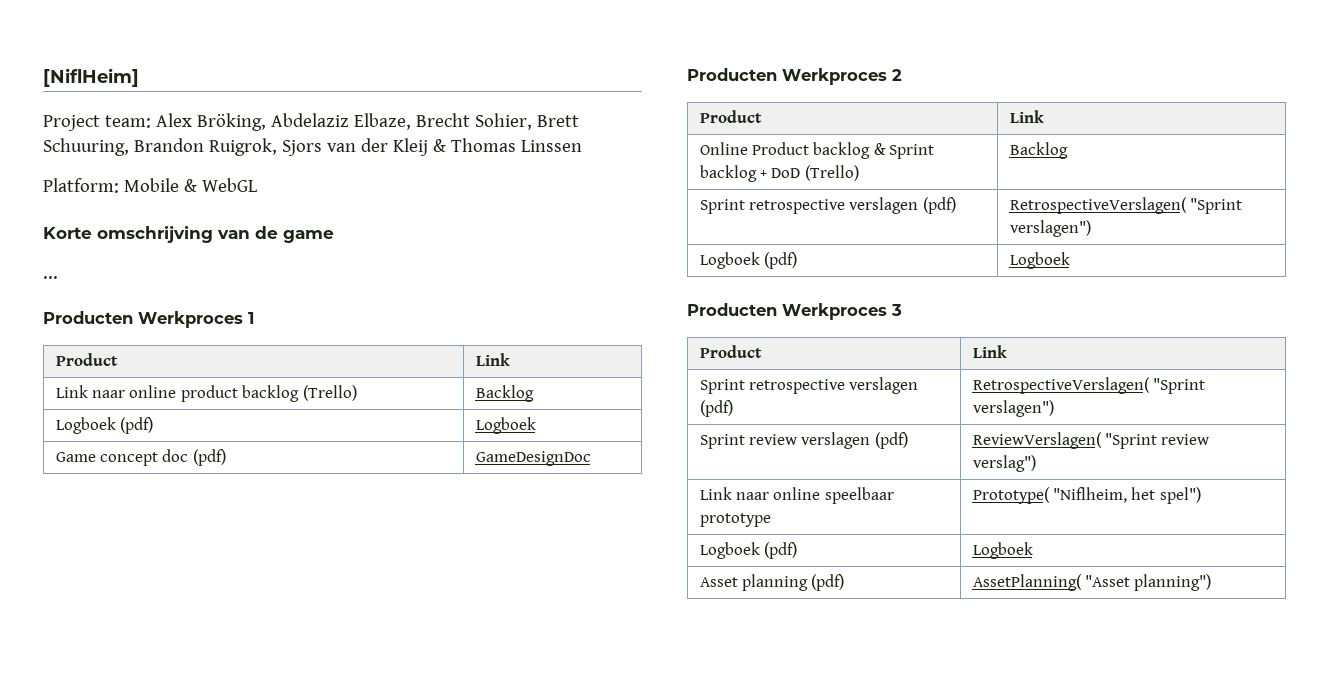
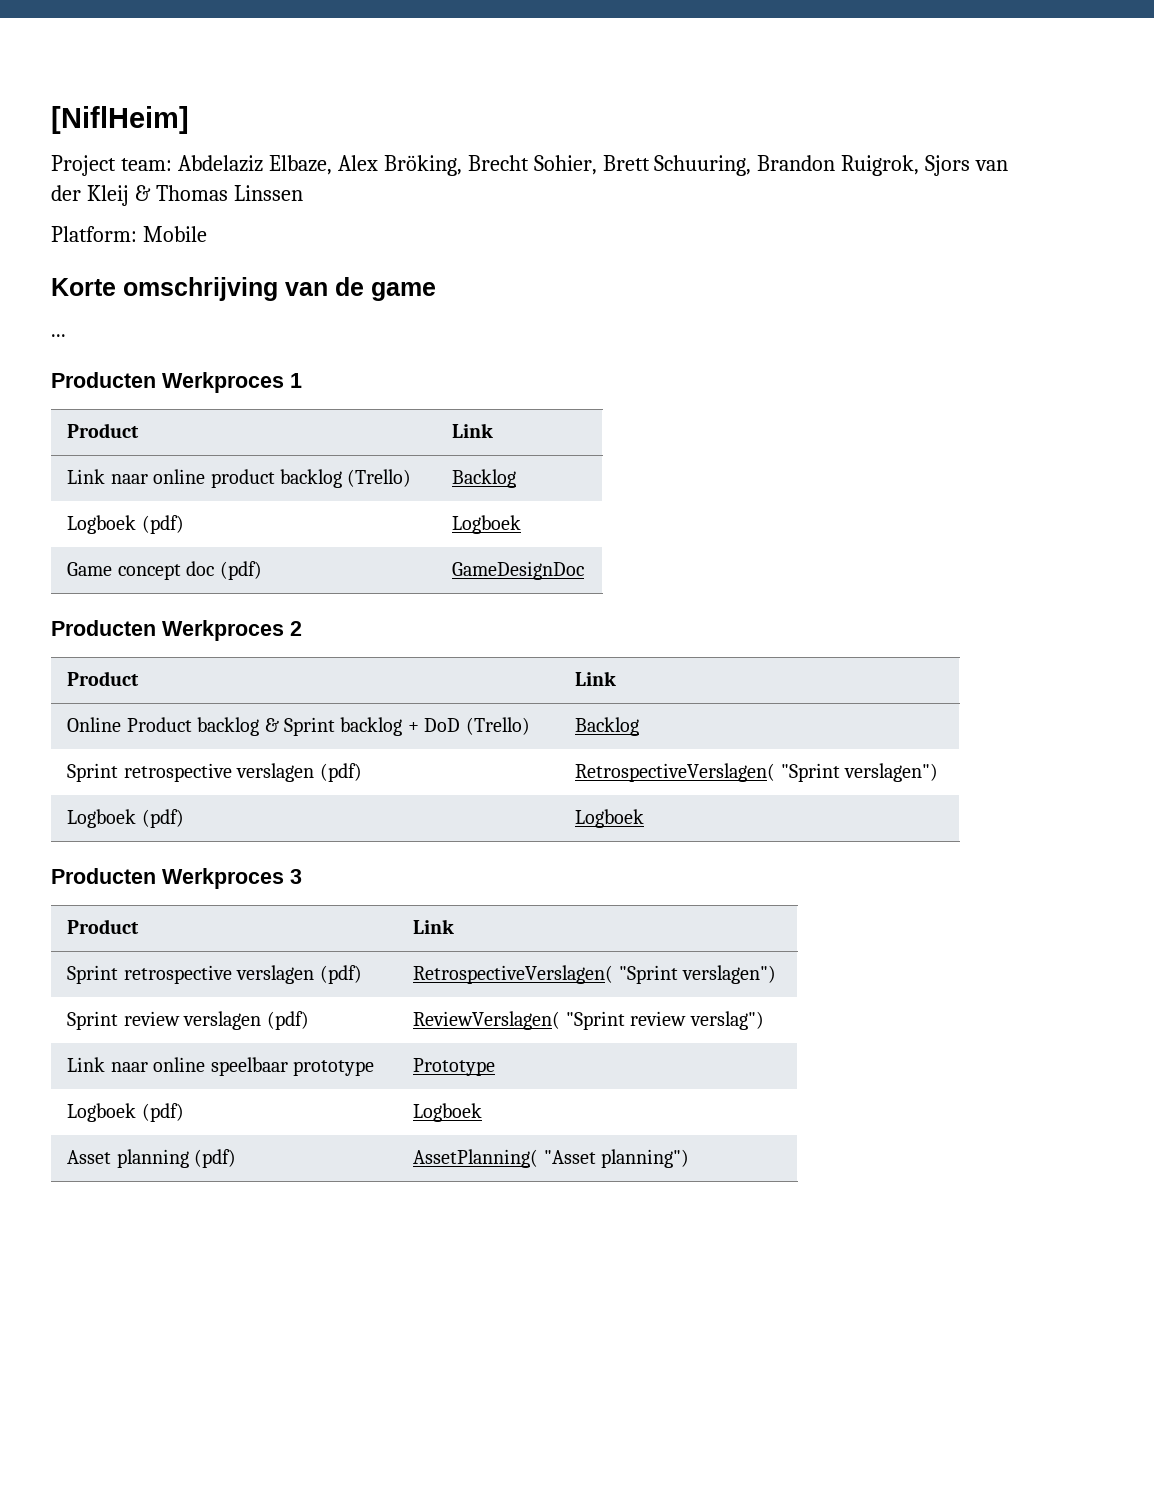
[155,113,411,131] Alex Bröking, Abdelaziz Elbaze, -> [177,155,462,176] Abdelaziz Elbaze, Alex Bröking,
[183,178,257,192] & WebGL -> (207, 234) none
[972,487,1201,504] Prototype( "Niflheim, het spel") -> [413,1058,496,1076] Prototype

